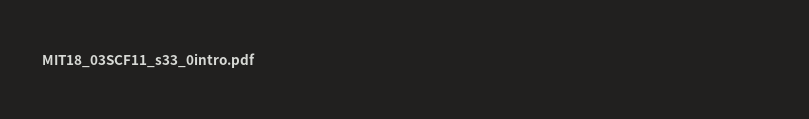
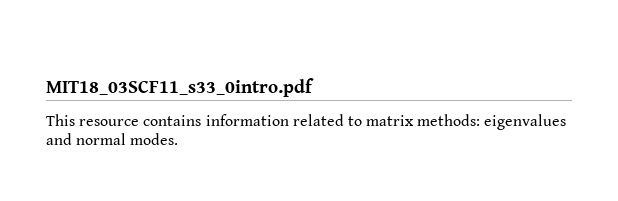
(255, 60) none -> [46,114,567,130] [46,133,179,145] // This resource contains information related to matrix methods: eigenvalues and normal modes.

